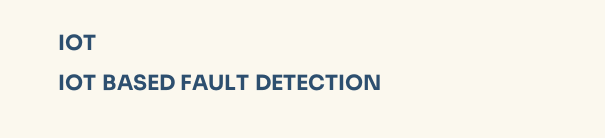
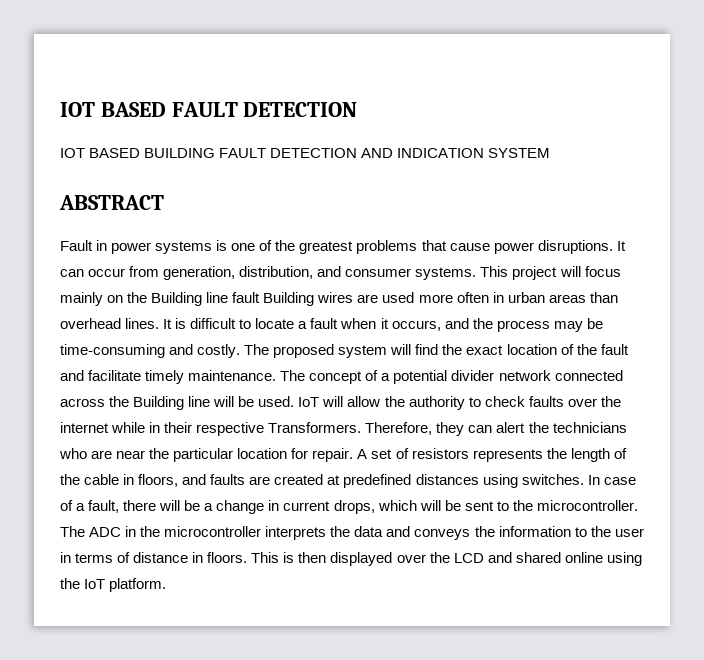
[58,34,96,51] [58,74,96,91] IOT // IOT -> [60,102,95,117] IOT
(382, 82) none -> [60,148,551,158] [59,195,164,210] [60,240,626,254] [60,266,621,280] [60,292,618,306] [60,318,603,332] [60,344,629,358] [60,370,623,384] [60,396,621,410] [60,422,627,436] [59,448,627,462] [60,474,636,488] [60,500,638,514] [60,526,644,540] [60,552,642,566] [60,578,167,592] // IOT BASED BUILDING FAULT DETECTION AND INDICATION SYSTEM // ABSTRACT // Fault in power systems is one of the greatest problems that cause power disruptions. It can occur from generation, distribution, and consumer systems. This project will focus mainly on the Building line fault Building wires are used more often in urban areas than overhead lines. It is difficult to locate a fault when it occurs, and the process may be time-consuming and costly. The proposed system will find the exact location of the fault and facilitate timely maintenance. The concept of a potential divider network connected across the Building line will be used. IoT will allow the authority to check faults over the internet while in their respective Transformers. Therefore, they can alert the technicians who are near the particular location for repair. A set of resistors represents the length of the cable in floors, and faults are created at predefined distances using switches. In case of a fault, there will be a change in current drops, which will be sent to the microcontroller. The ADC in the microcontroller interprets the data and conveys the information to the user in terms of distance in floors. This is then displayed over the LCD and shared online using the IoT platform.

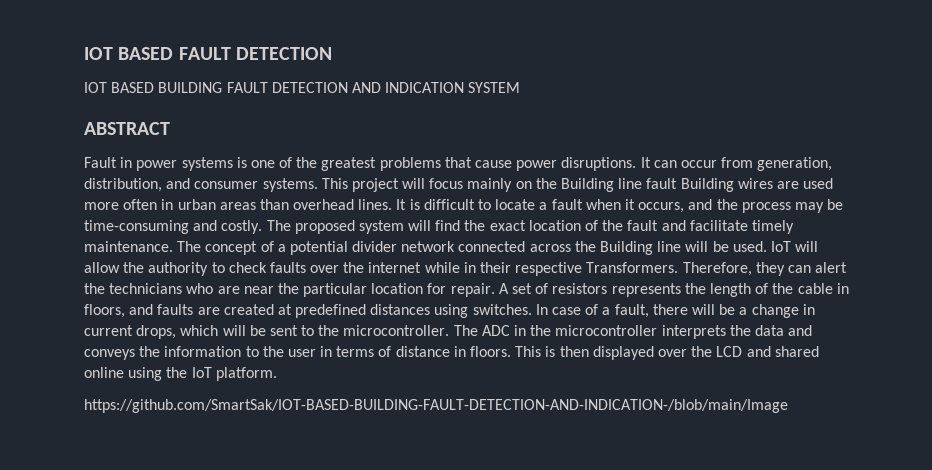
(167, 585) none -> [84,399,788,413] // https://github.com/SmartSak/IOT-BASED-BUILDING-FAULT-DETECTION-AND-INDICATION-/blob/main/Image

